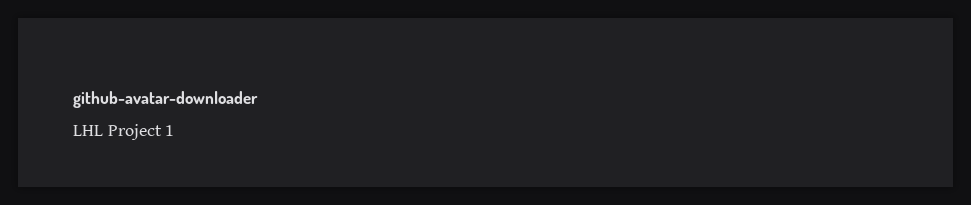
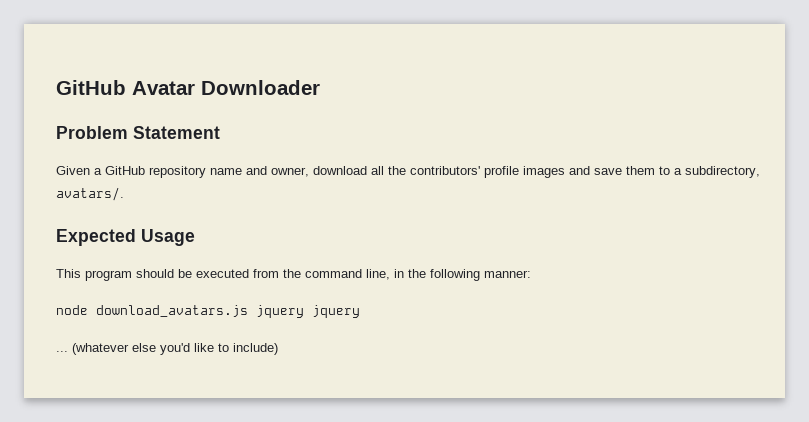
[73,91,258,108] [73,124,175,140] github-avatar-downloader // LHL Project 1 -> [56,80,320,95] [56,126,220,139] [56,166,760,178] [56,187,124,201] [56,229,195,246] [56,269,531,281] [56,305,360,318] [56,343,278,355] GitHub Avatar Downloader // Problem Statement // Given a GitHub repository name and owner, download all the contributors' profile images and save them to a subdirectory, avatars/. // Expected Usage // This program should be executed from the command line, in the following manner: // node download_avatars.js jquery jquery // ... (whatever else you'd like to include)

